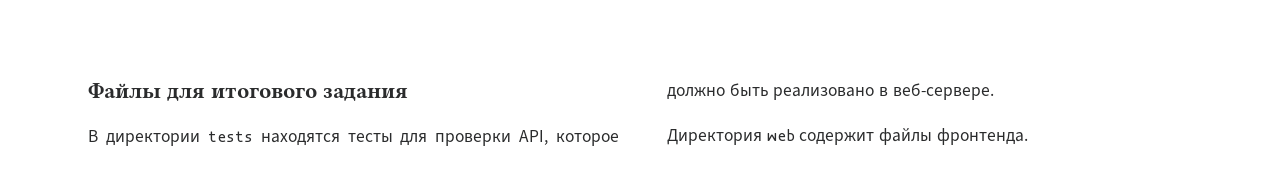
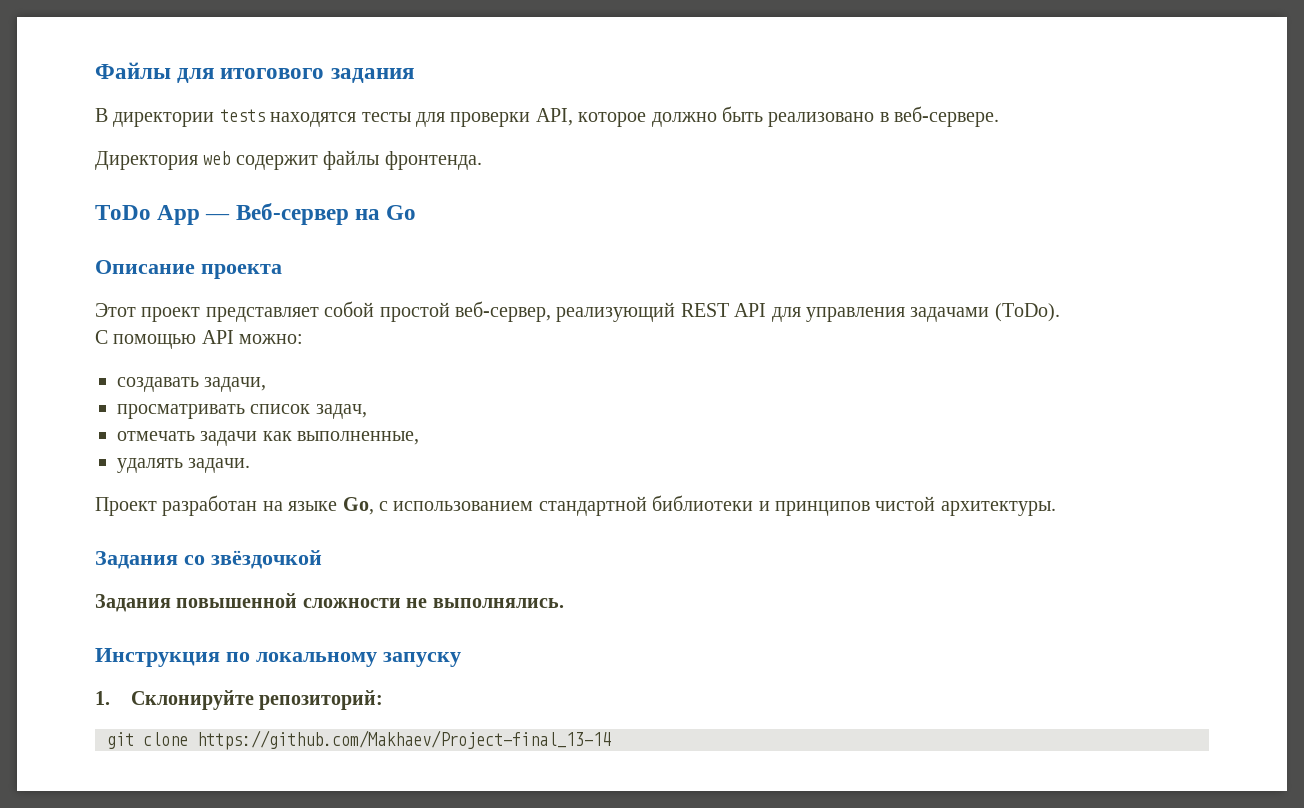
(1028, 136) none -> [95,203,417,225] [95,260,282,279] [95,301,1060,322] [95,330,304,349] [117,377,267,392] [117,404,367,419] [117,431,420,446] [117,458,251,473] [95,495,1056,516] [95,550,322,569] [95,593,564,612] [95,648,461,667] [95,690,384,710] [107,730,611,750] // ToDo App — Веб-сервер на Go // Описание проекта // Этот проект представляет собой простой веб-сервер, реализующий REST API для управления задачами (ToDo). // С помощью API можно: // создавать задачи, // просматривать список задач, // отмечать задачи как выполненные, // удалять задачи. // Проект разработан на языке Go, с использованием стандартной библиотеки и принципов чистой архитектуры. // Задания со звёздочкой // Задания повышенной сложности не выполнялись. // Инструкция по локальному запуску // 1. Склонируйте репозиторий: // git clone https://github.com/Makhaev/Project-final_13-14

